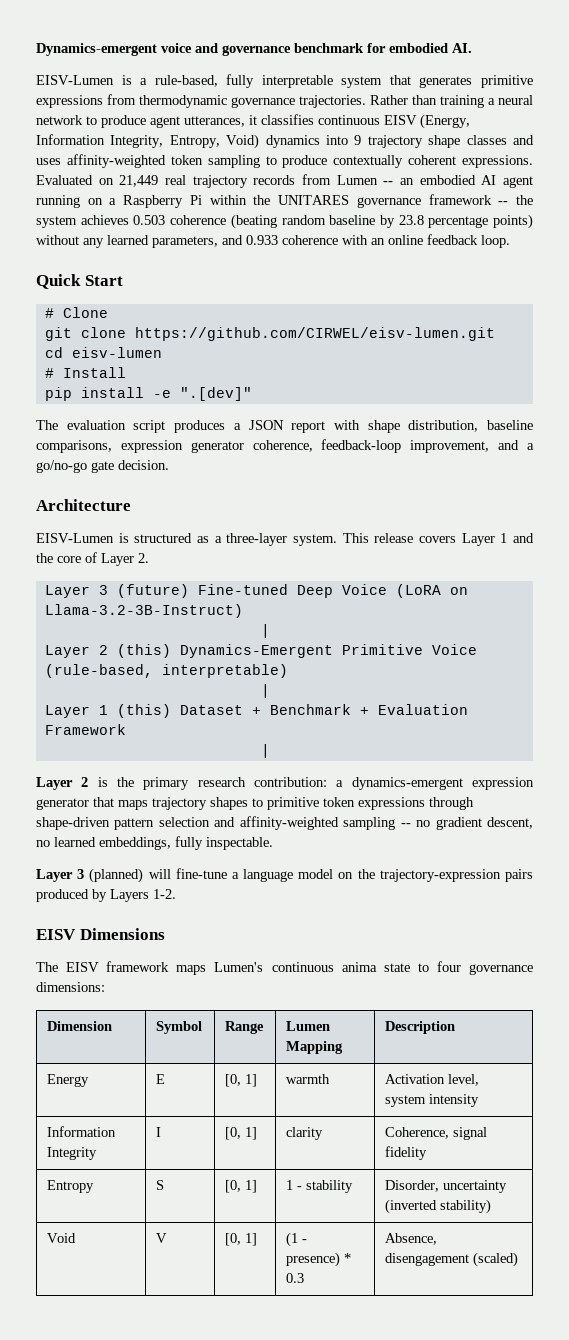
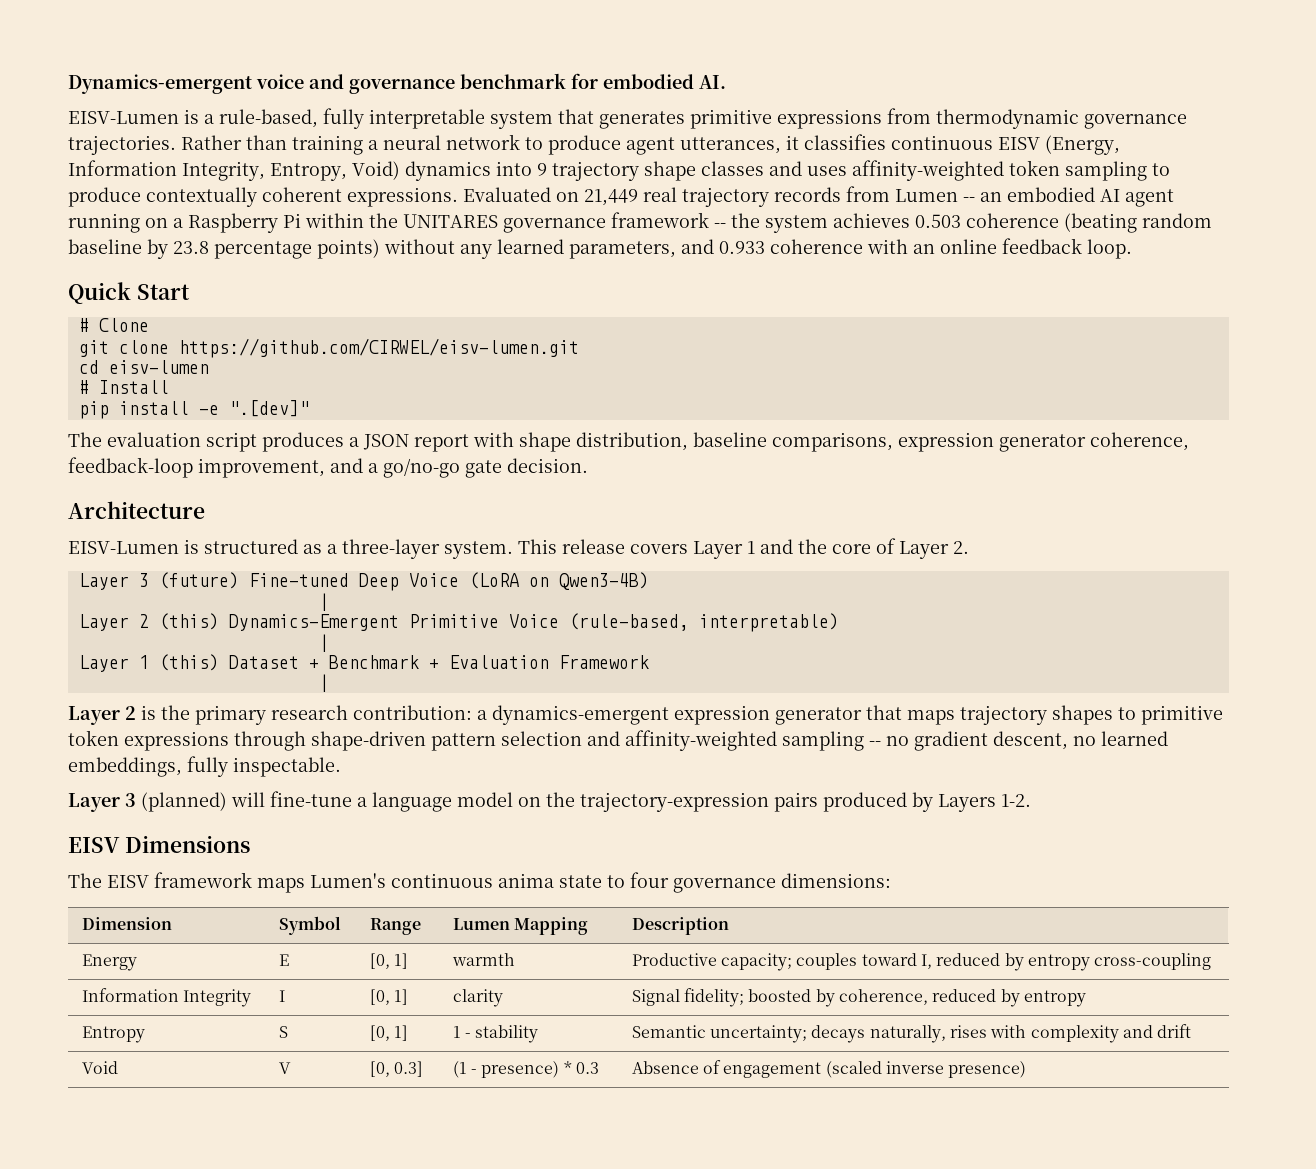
[44,604,243,618] Llama-3.2-3B-Instruct) -> [558,572,649,590] Qwen3-4B)
[385,1074,480,1086] [385,1094,480,1107] Activation level, system intensity -> [631,953,1212,971] Productive capacity; couples toward I, reduced by entropy cross-coupling
[385,1127,488,1140] [385,1146,428,1160] Coherence, signal fidelity -> [631,988,1087,1007] Signal fidelity; boosted by coherence, reduced by entropy
[385,1180,508,1193] [385,1199,492,1214] Disorder, uncertainty (inverted stability) -> [631,1024,1192,1043] Semantic uncertainty; decays naturally, rises with complexity and drift
[245,1233,258,1246] 1] -> [394,1061,424,1077] 0.3]
[385,1233,438,1245] [385,1252,519,1267] Absence, disengagement (scaled) -> [631,1060,1027,1078] Absence of engagement (scaled inverse presence)

